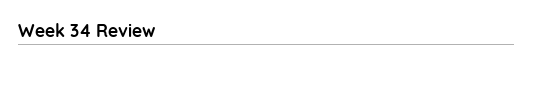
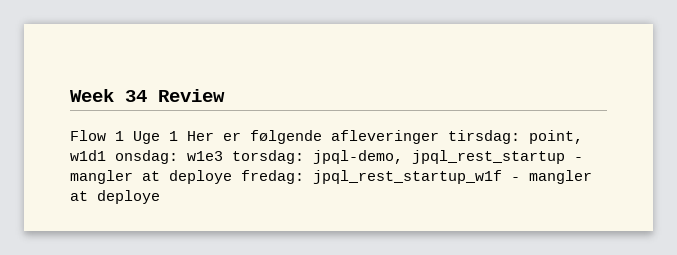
(155, 30) none -> [70,130,583,144] [70,150,583,164] [70,170,592,184] [70,190,160,204] // Flow 1 Uge 1 Her er følgende afleveringer tirsdag: point, w1d1 onsdag: w1e3 torsdag: jpql-demo, jpql_rest_startup - mangler at deploye fredag: jpql_rest_startup_w1f - mangler at deploye

